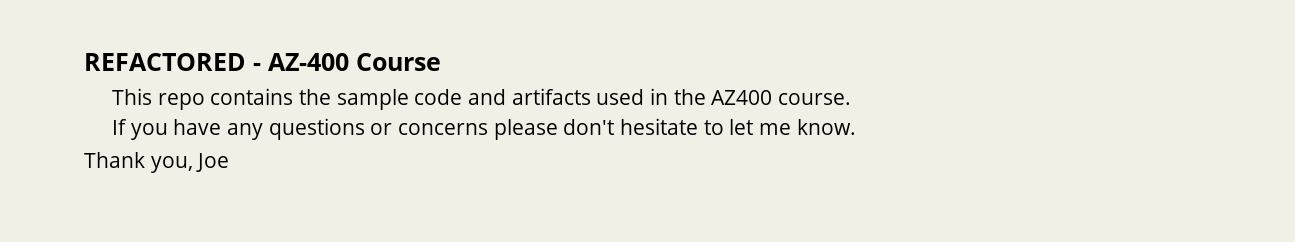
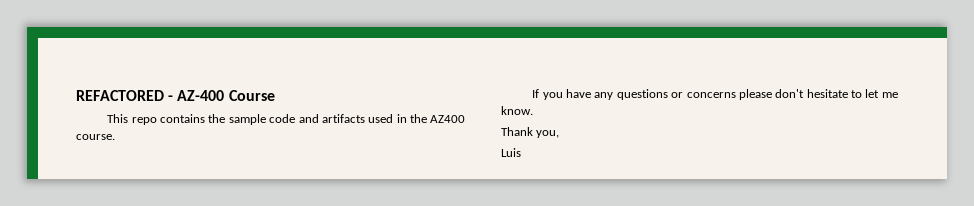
[196,153,230,172] Joe -> [501,148,521,157] // Luis

